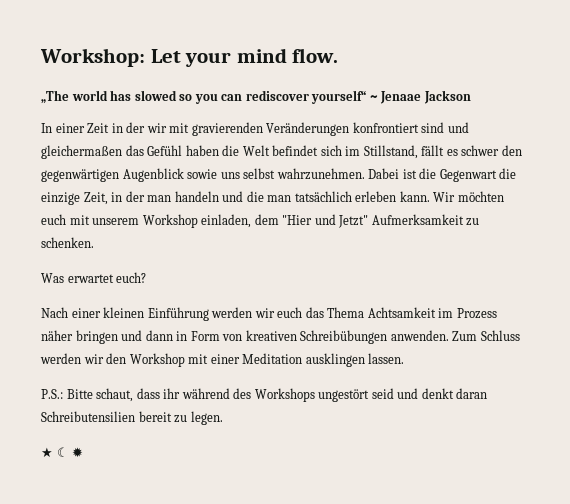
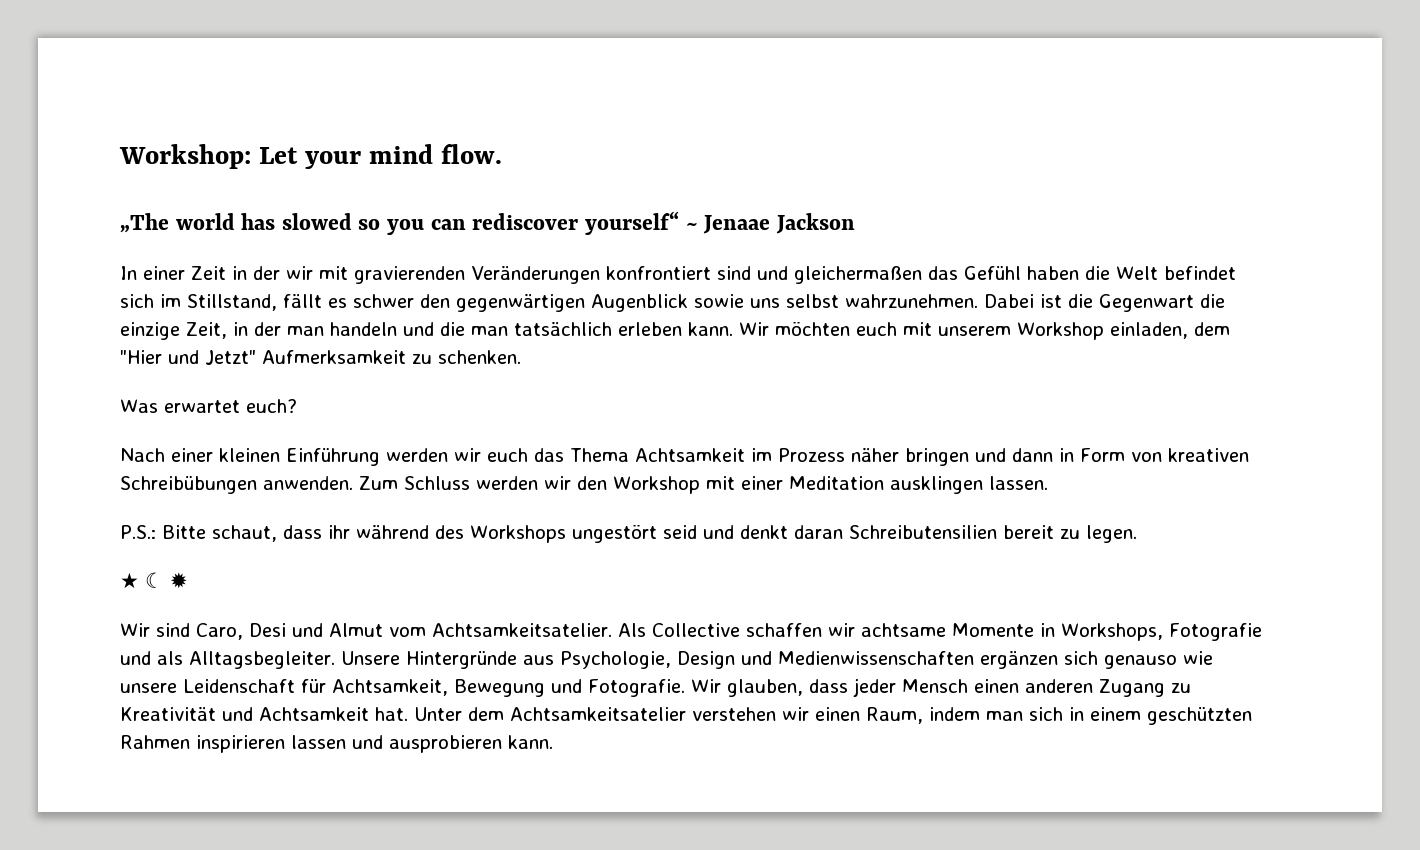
(84, 452) none -> [120,623,1262,641] [120,651,1213,669] [120,678,1191,697] [120,707,1252,725] [120,735,553,753] // Wir sind Caro, Desi und Almut vom Achtsamkeitsatelier. Als Collective schaffen wir achtsame Momente in Workshops, Fotografie und als Alltagsbegleiter. Unsere Hintergründe aus Psychologie, Design und Medienwissenschaften ergänzen sich genauso wie unsere Leidenschaft für Achtsamkeit, Bewegung und Fotografie. Wir glauben, dass jeder Mensch einen anderen Zugang zu Kreativität und Achtsamkeit hat. Unter dem Achtsamkeitsatelier verstehen wir einen Raum, indem man sich in einem geschützten Rahmen inspirieren lassen und ausprobieren kann.

